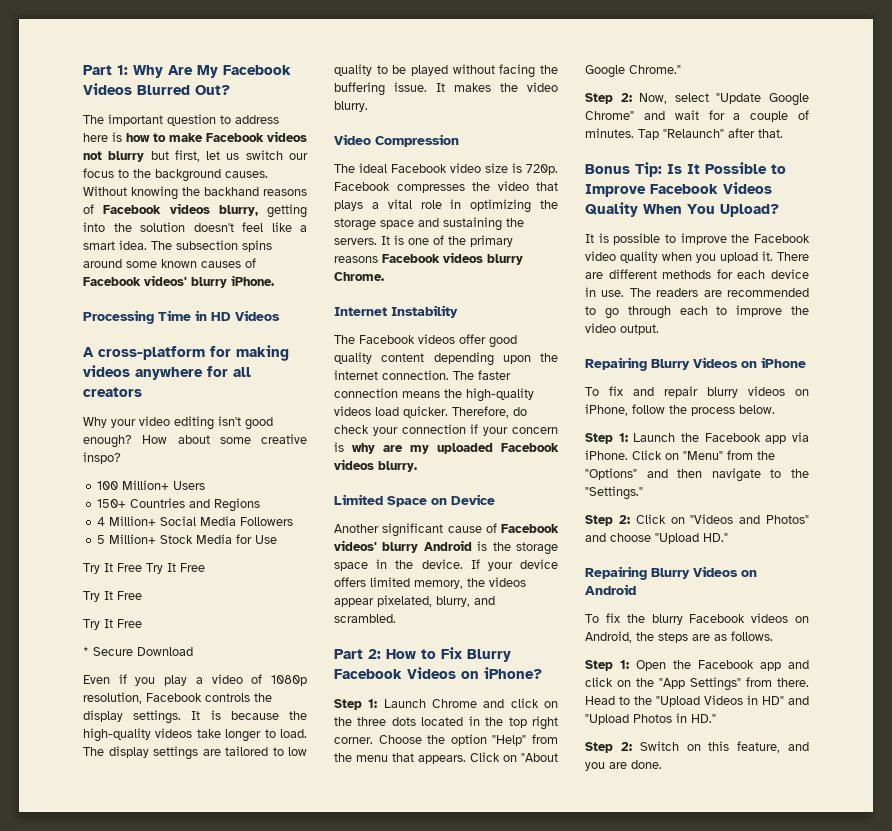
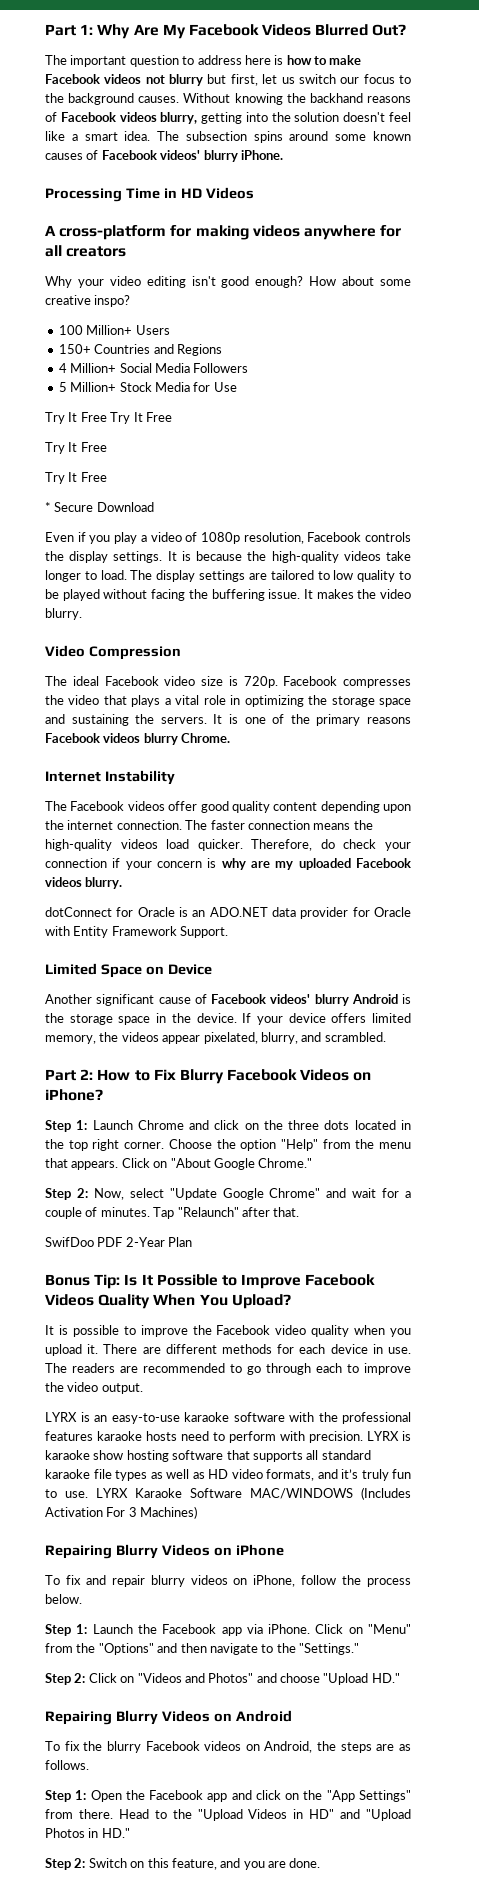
(417, 466) none -> [45,907,411,919] [45,926,229,938] // dotConnect for Oracle is an ADO.NET data provider for Oracle with Entity Framework Support.
(783, 133) none -> [45,1237,193,1247] // SwifDoo PDF 2-Year Plan
(659, 329) none -> [45,1412,411,1424] [45,1431,411,1443] [45,1450,371,1462] [45,1469,411,1481] [45,1487,411,1500] [45,1506,198,1519] // LYRX is an easy-to-use karaoke software with the professional features karaoke hosts need to perform with precision. LYRX is karaoke show hosting software that supports all standard karaoke file types as well as HD video formats, and it’s truly fun to use. LYRX Karaoke Software MAC/WINDOWS (Includes Activation For 3 Machines)

